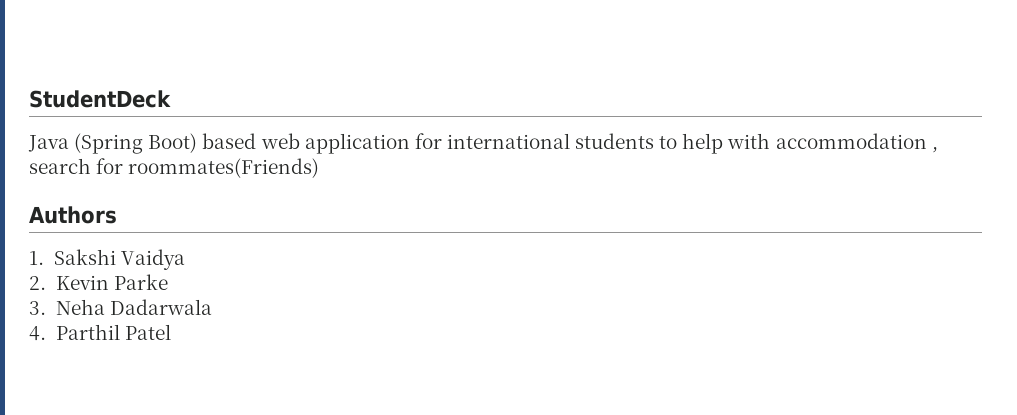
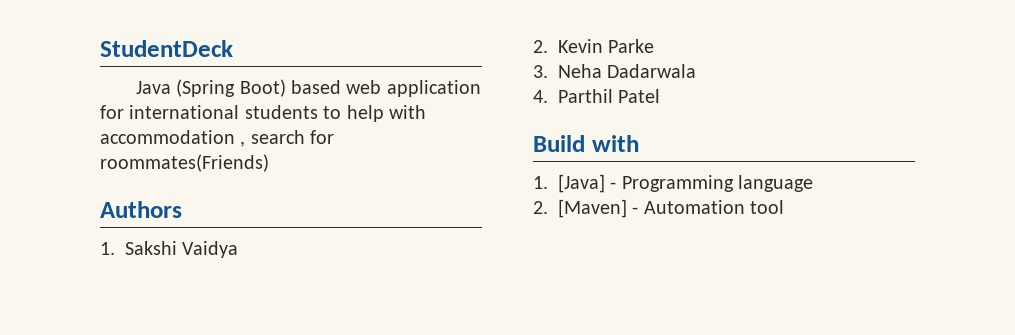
(171, 332) none -> [533,135,639,152] [533,174,814,193] [533,199,785,218] // Build with // 1. [Java] - Programming language // 2. [Maven] - Automation tool

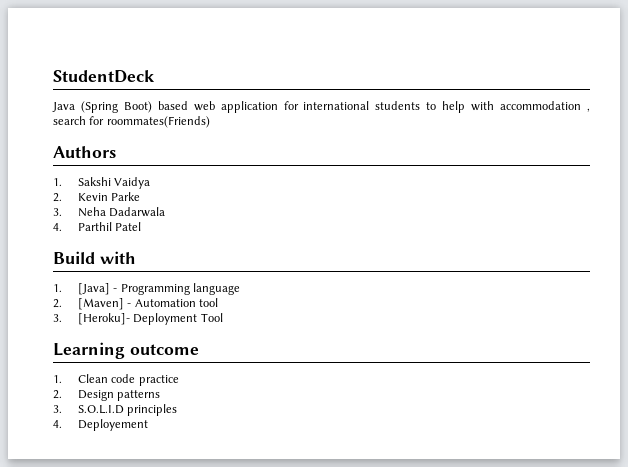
(785, 207) none -> [53,313,223,325] [53,342,199,359] [53,374,179,386] [53,390,161,401] [53,404,178,416] [53,419,148,431] // 3. [Heroku]- Deployment Tool // Learning outcome // 1. Clean code practice // 2. Design patterns // 3. S.O.L.I.D principles // 4. Deployement

